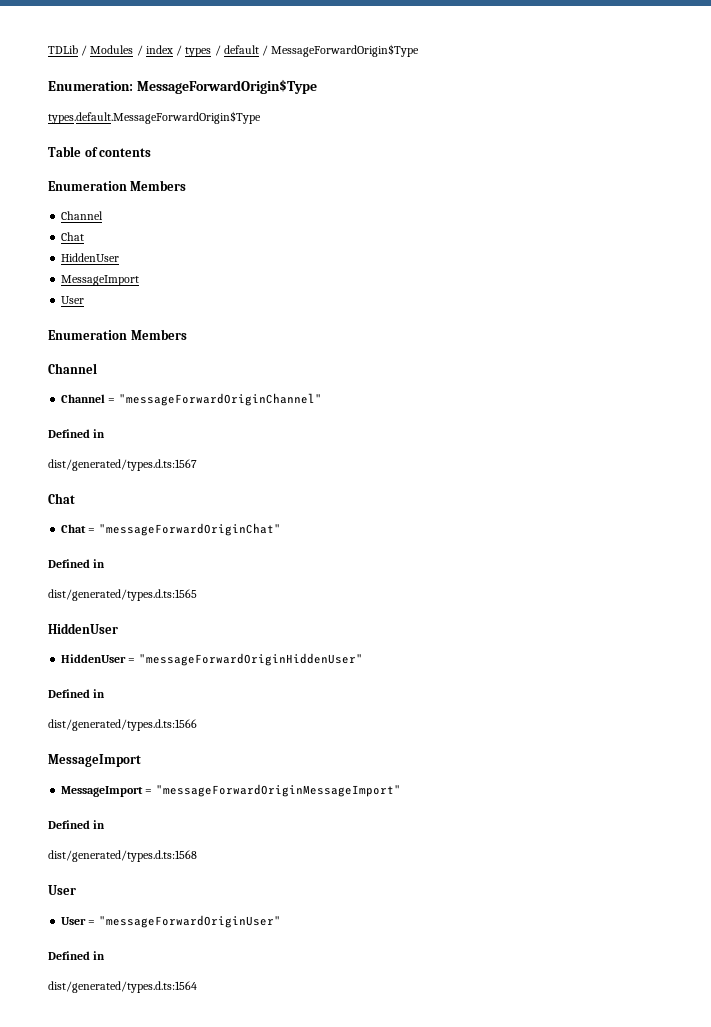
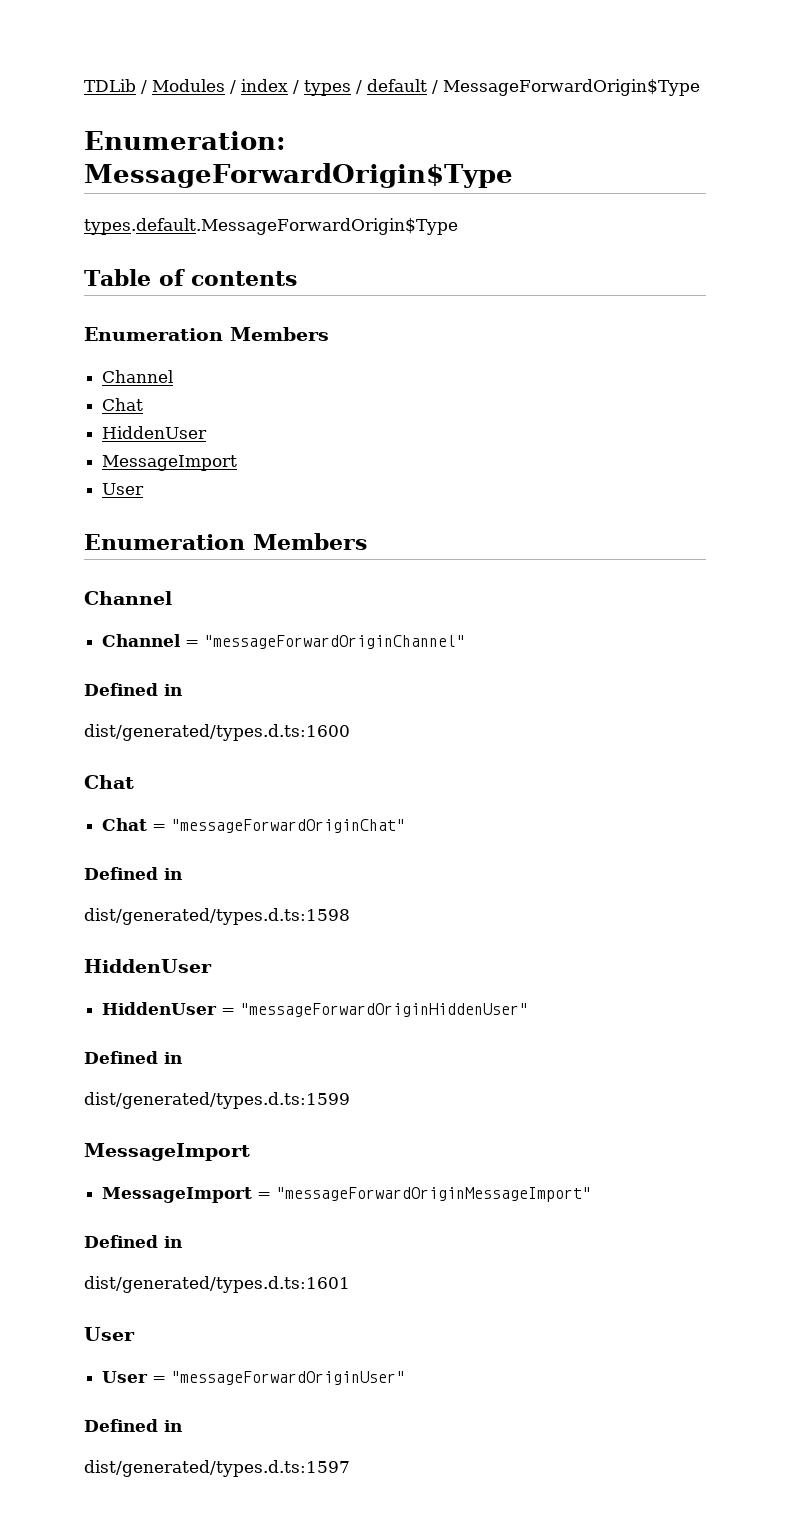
[48,459,197,471] dist/generated/types.d.ts:1567 -> [84,724,350,741] dist/generated/types.d.ts:1600
[48,589,197,601] dist/generated/types.d.ts:1565 -> [84,908,350,925] dist/generated/types.d.ts:1598
[48,719,197,731] dist/generated/types.d.ts:1566 -> [84,1092,350,1109] dist/generated/types.d.ts:1599
[48,850,197,862] dist/generated/types.d.ts:1568 -> [84,1276,350,1293] dist/generated/types.d.ts:1601
[48,981,197,993] dist/generated/types.d.ts:1564 -> [84,1460,350,1477] dist/generated/types.d.ts:1597

